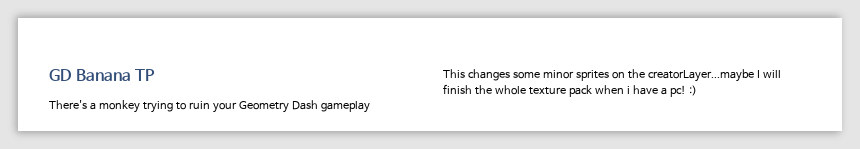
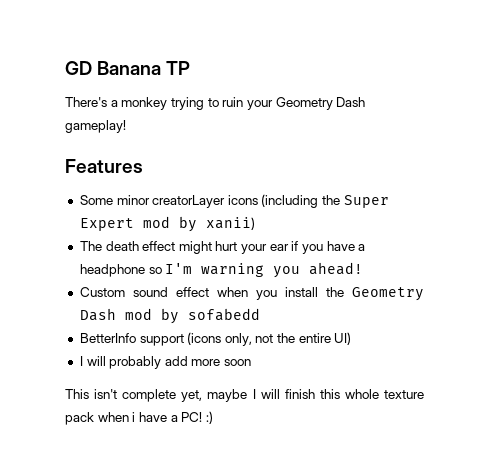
[320,101,370,113] [443,69,754,82] gameplay // This changes some minor sprites on the creatorLayer...maybe -> [65,120,126,133] [65,159,143,173] [79,194,389,208] [79,216,255,232] [79,241,366,254] [79,262,364,278] [79,287,424,301] [79,308,260,324] [79,332,352,346] [79,356,252,369] [65,389,248,402] gameplay! // Features // Some minor creatorLayer icons (including the Super Expert mod by xanii) // The death effect might hurt your ear if you have a headphone so I'm warning you ahead! // Custom sound effect when you install the Geometry Dash mod by sofabedd // BetterInfo support (icons only, not the entire UI) // I will probably add more soon // This isn't complete yet, maybe
[474,85,492,95] the -> [319,389,340,399] this
[669,85,686,97] pc! -> [181,412,203,422] PC!

